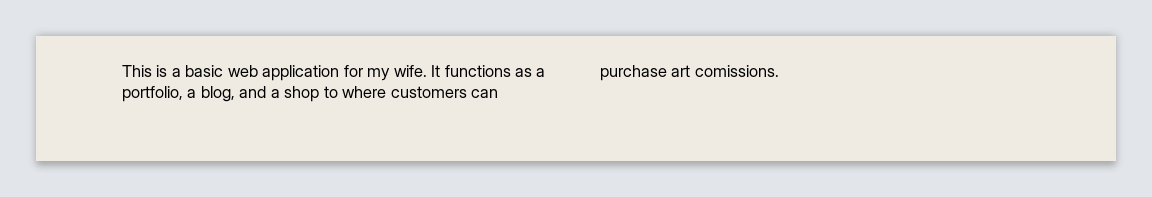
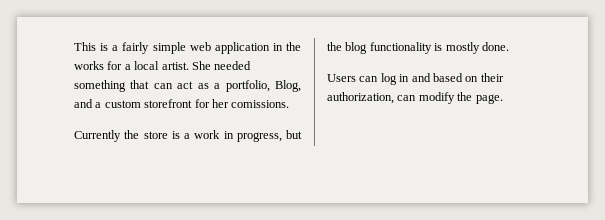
[185,65,546,81] [122,86,499,102] [600,65,779,81] basic web application for my wife. It functions as a portfolio, a blog, and a shop to where customers can purchase art comissions. -> [122,42,301,54] [74,61,252,70] [74,80,301,92] [74,99,290,108] [74,130,302,142] [327,42,509,54] [327,73,504,85] [327,92,503,104] fairly simple web application in the works for a local artist. She needed something that can act as a portfolio, Blog, and a custom storefront for her comissions. // Currently the store is a work in progress, but the blog functionality is mostly done. // Users can log in and based on their authorization, can modify the page.

